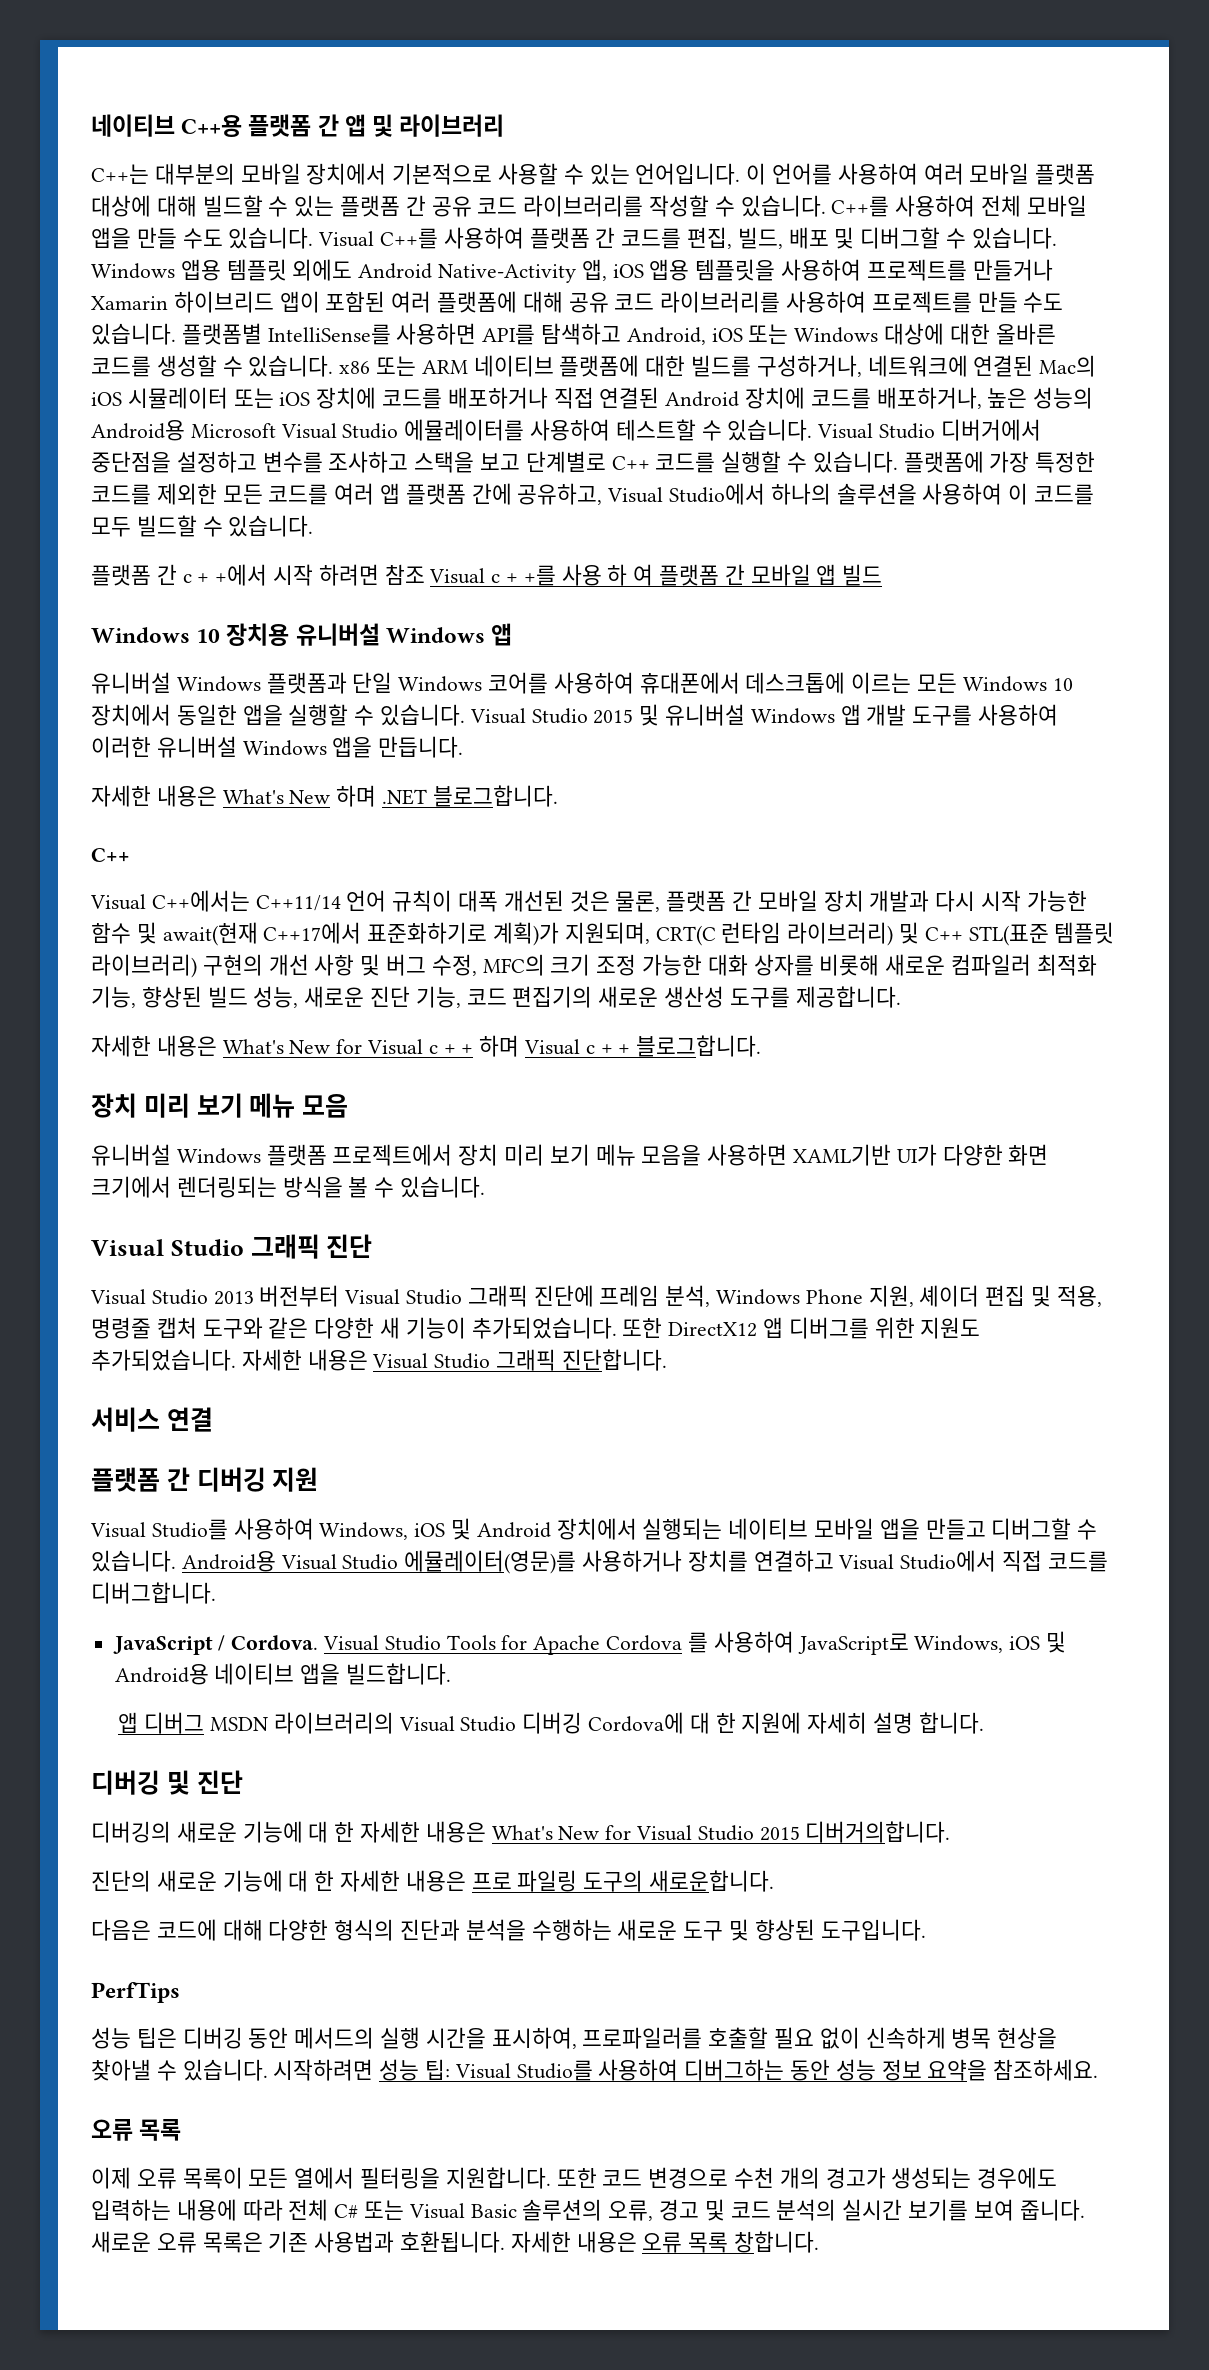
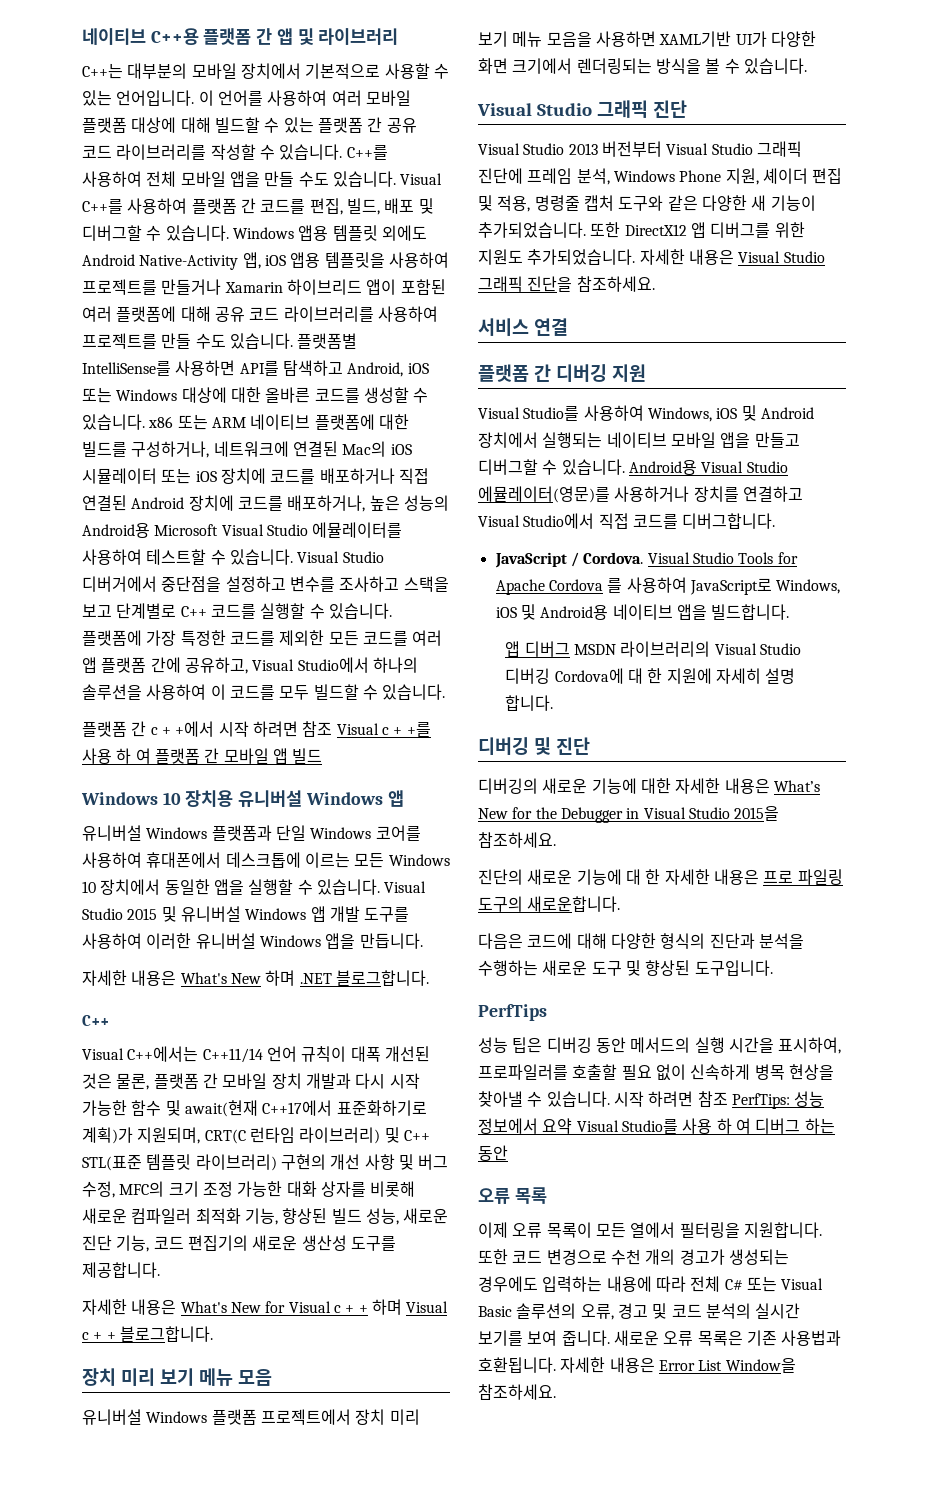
[561,1349,667,1371] 진단합니다. -> [527,276,655,292] 진단을 참조하세요.
[308,1821,951,1843] 대 한 자세한 내용은 What's New for Visual Studio 2015 디버거의합니다. -> [640,778,820,794] [478,806,780,823] [478,832,556,848] 대한 자세한 내용은 What’s New for the Debugger in Visual Studio 2015을 참조하세요.
[273,2059,1099,2081] 시작하려면 성능 팁: Visual Studio를 사용하여 디버그하는 동안 성능 정보 요약을 참조하세요. -> [613,1091,825,1109] [478,1118,835,1134] [478,1145,508,1161] 시작 하려면 참조 PerfTips: 성능 정보에서 요약 Visual Studio를 사용 하 여 디버그 하는 동안
[642,2231,820,2253] 오류 목록 창합니다. -> [658,1358,796,1373] [478,1384,556,1400] Error List Window을 참조하세요.

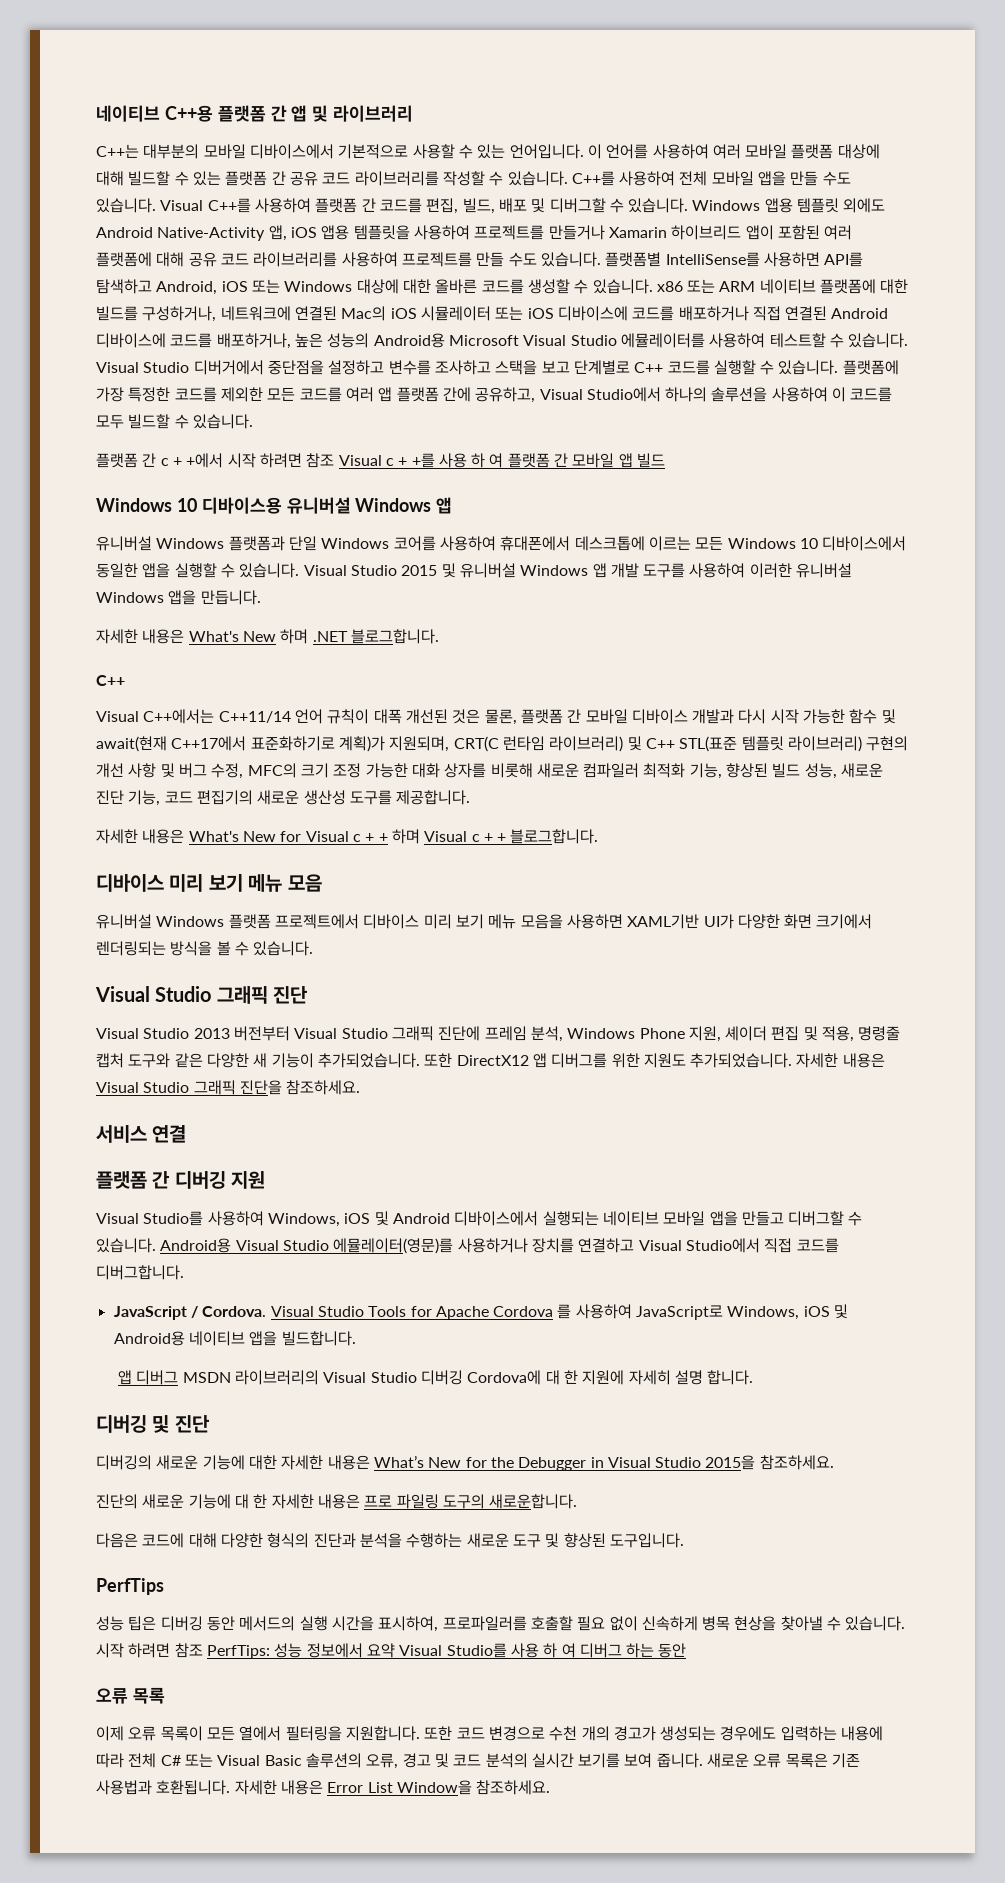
[240,63,301,79] 장치에서 -> [249,144,334,159] 디바이스에서
[220,468,266,484] 장치에 -> [557,306,628,321] 디바이스에
[188,495,234,511] 장치에 -> [96,333,166,348] 디바이스에
[185,790,234,807] 장치용 -> [201,497,282,514] 디바이스용
[100,879,161,895] 장치에서 -> [822,536,907,551] 디바이스에서
[271,1073,302,1089] 장치 -> [631,709,688,724] 디바이스
[82,1368,116,1386] 장치 -> [96,874,164,892] 디바이스
[355,1409,386,1425] 장치 -> [363,914,420,929] 디바이스
[478,432,538,448] 장치에서 -> [454,1211,539,1226] 디바이스에서

